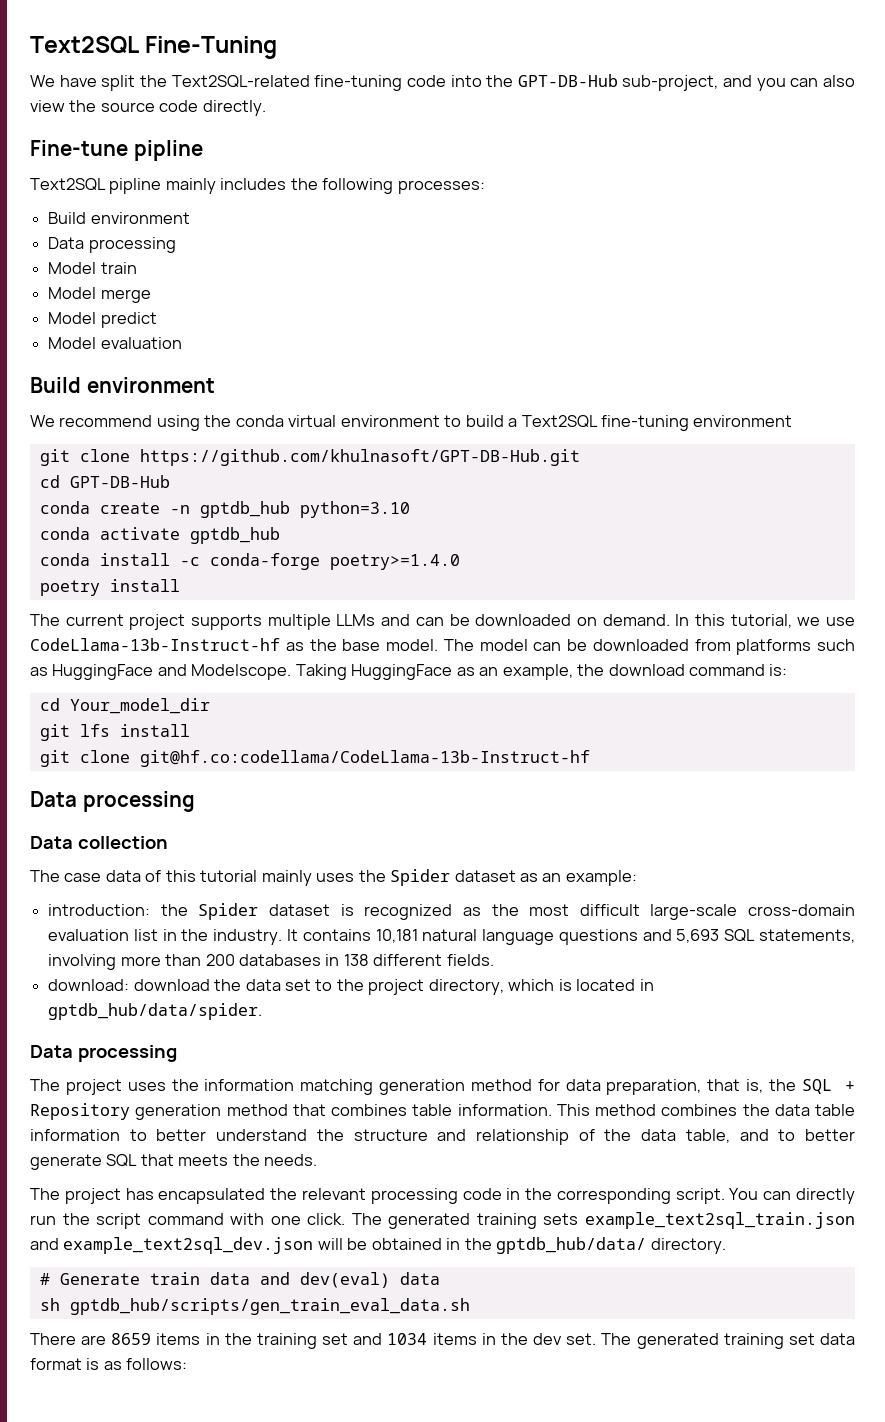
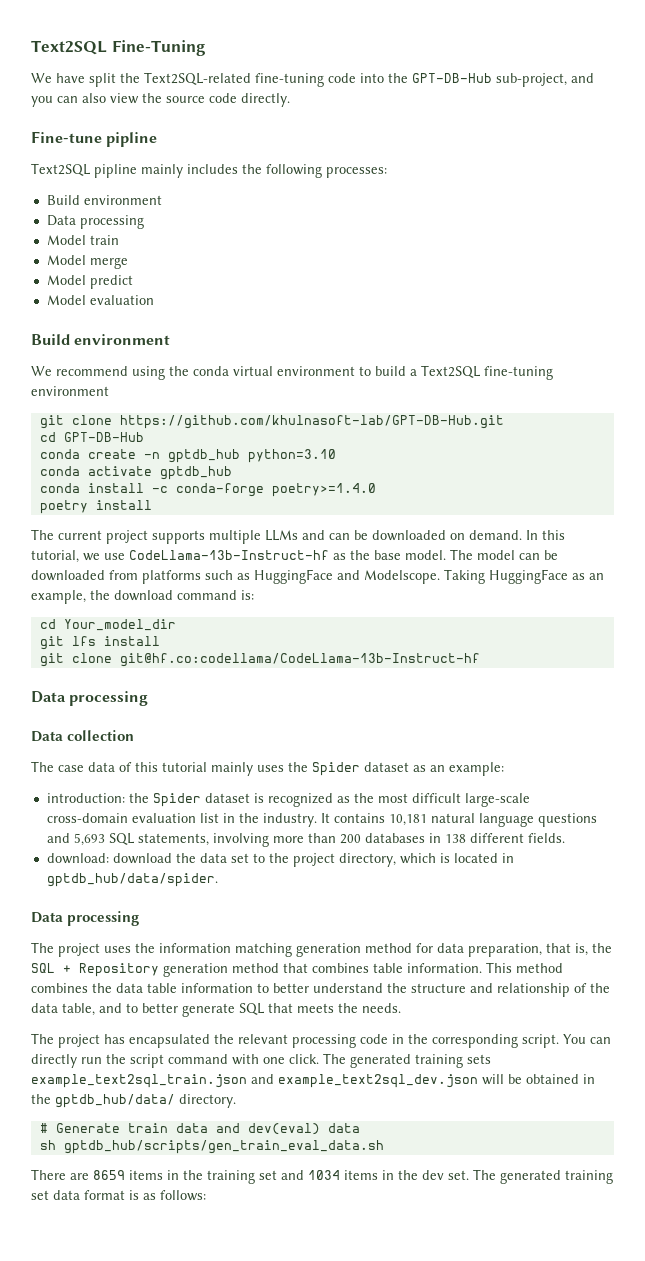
[139,449,580,466] https://github.com/khulnasoft/GPT-DB-Hub.git -> [119,415,504,429] https://github.com/khulnasoft-lab/GPT-DB-Hub.git

